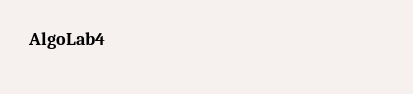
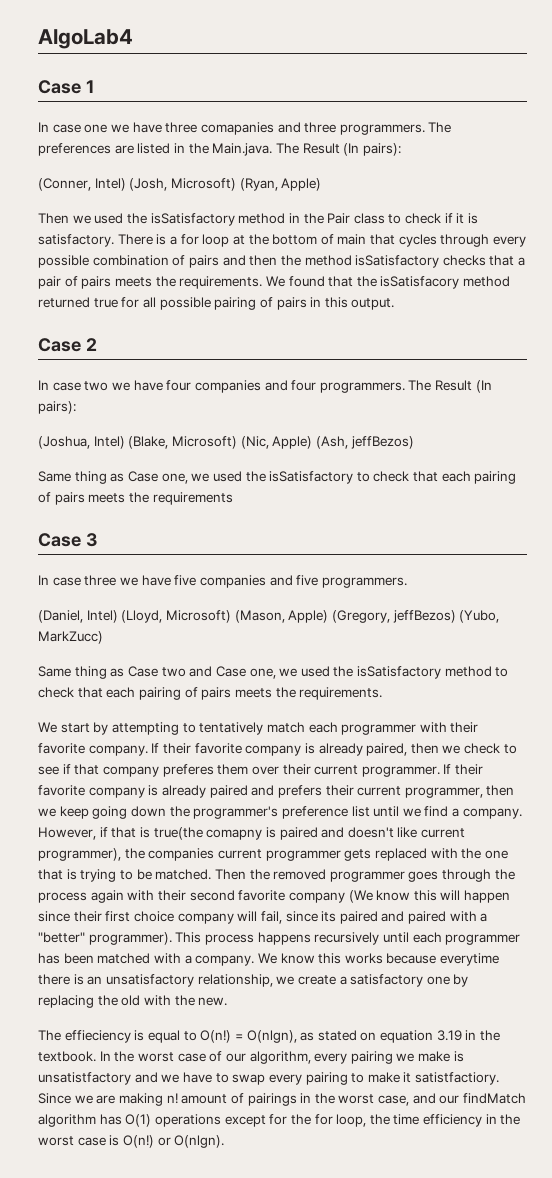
(105, 40) none -> [38,80,94,94] [38,122,452,135] [38,143,401,156] [38,178,322,191] [38,213,479,226] [38,234,527,247] [38,255,526,268] [38,276,511,289] [38,297,395,310] [38,338,97,352] [38,380,492,393] [38,401,76,414] [38,436,414,449] [38,471,517,484] [38,492,233,505] [38,533,98,547] [38,575,407,588] [38,610,500,623] [38,631,103,644] [38,666,509,679] [38,687,383,700] [38,722,479,735] [38,743,517,756] [38,764,484,777] [38,785,515,798] [38,806,522,819] [38,827,466,840] [38,848,508,861] [38,869,515,882] [38,890,511,903] [38,911,488,924] [38,932,521,945] [38,953,500,966] [38,974,469,987] [38,995,228,1008] [38,1030,501,1043] [38,1051,464,1064] [38,1072,500,1085] [38,1093,527,1106] [38,1114,521,1127] [38,1135,225,1148] // Case 1 // In case one we have three comapanies and three programmers. The preferences are listed in the Main.java. The Result (In pairs): // (Conner, Intel) (Josh, Microsoft) (Ryan, Apple) // Then we used the isSatisfactory method in the Pair class to check if it is satisfactory. There is a for loop at the bottom of main that cycles through every possible combination of pairs and then the method isSatisfactory checks that a pair of pairs meets the requirements. We found that the isSatisfacory method returned true for all possible pairing of pairs in this output. // Case 2 // In case two we have four companies and four programmers. The Result (In pairs): // (Joshua, Intel) (Blake, Microsoft) (Nic, Apple) (Ash, jeffBezos) // Same thing as Case one, we used the isSatisfactory to check that each pairing of pairs meets the requirements // Case 3 // In case three we have five companies and five programmers. // (Daniel, Intel) (Lloyd, Microsoft) (Mason, Apple) (Gregory, jeffBezos) (Yubo, MarkZucc) // Same thing as Case two and Case one, we used the isSatisfactory method to check that each pairing of pairs meets the requirements. // We start by attempting to tentatively match each programmer with their favorite company. If their favorite company is already paired, then we check to see if that company preferes them over their current programmer. If their favorite company is already paired and prefers their current programmer, then we keep going down the programmer's preference list until we find a company. However, if that is true(the comapny is paired and doesn't like current programmer), the companies current programmer gets replaced with the one that is trying to be matched. Then the removed programmer goes through the process again with their second favorite company (We know this will happen since their first choice company will fail, since its paired and paired with a "better" programmer). This process happens recursively until each programmer has been matched with a company. We know this works because everytime there is an unsatisfactory relationship, we create a satisfactory one by replacing the old with the new. // The effieciency is equal to O(n!) = O(nlgn), as stated on equation 3.19 in the textbook. In the worst case of our algorithm, every pairing we make is unsatistfactory and we have to swap every pairing to make it satistfactiory. Since we are making n! amount of pairings in the worst case, and our findMatch algorithm has O(1) operations except for the for loop, the time efficiency in the worst case is O(n!) or O(nlgn).

